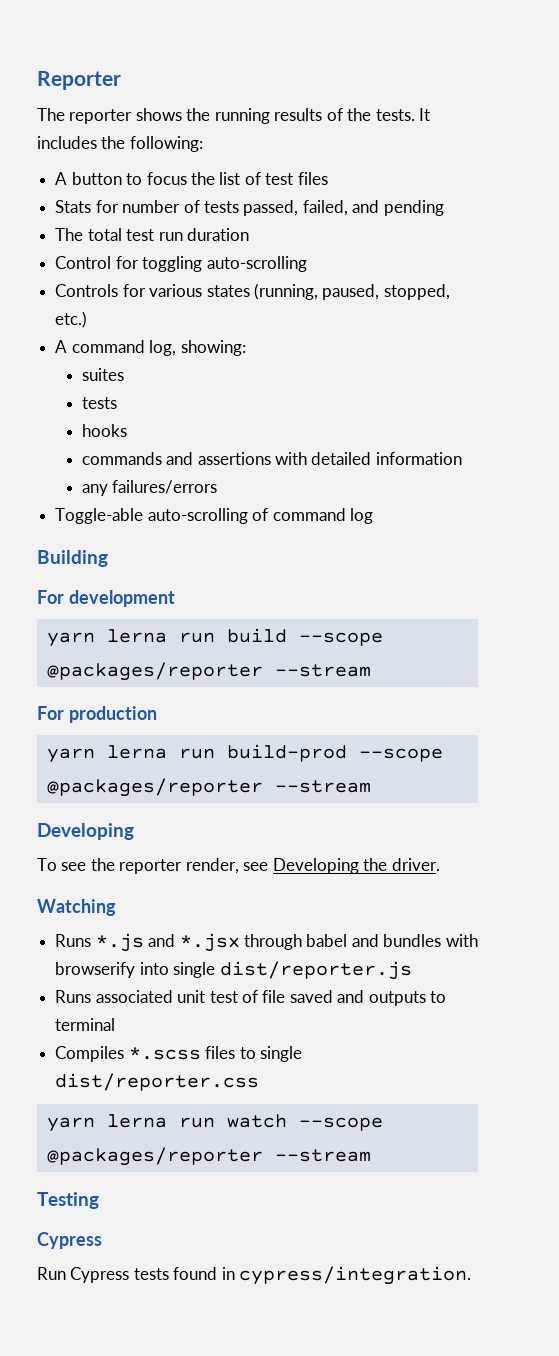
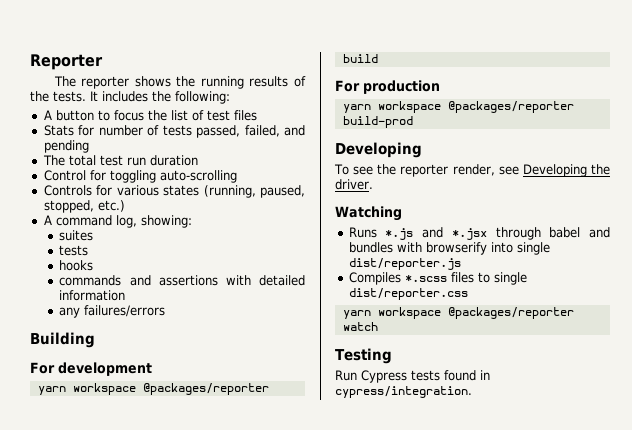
[55,508,373,524] // Toggle-able auto-scrolling of command log -> (166, 311) none
[106,629,215,643] lerna run -> [72,383,269,395] workspace @packages/reporter
[298,632,383,646] [46,662,371,681] --scope @packages/reporter --stream -> (378, 58) none
[106,745,215,759] lerna run -> [377,101,574,113] workspace @packages/reporter
[358,748,443,762] [46,778,371,797] --scope @packages/reporter --stream -> (413, 122) none
[55,990,447,1006] [55,1018,116,1031] // Runs associated unit test of file saved and outputs to terminal -> (461, 264) none
[106,1114,215,1128] lerna run -> [377,307,574,319] workspace @packages/reporter
[298,1117,383,1131] [46,1147,371,1166] --scope @packages/reporter --stream -> (378, 326) none
[37,1232,102,1249] // Cypress -> (392, 356) none

